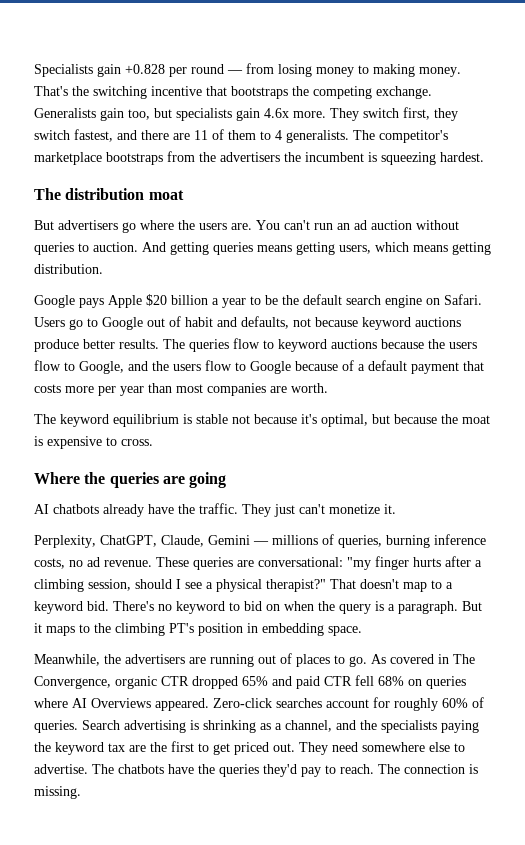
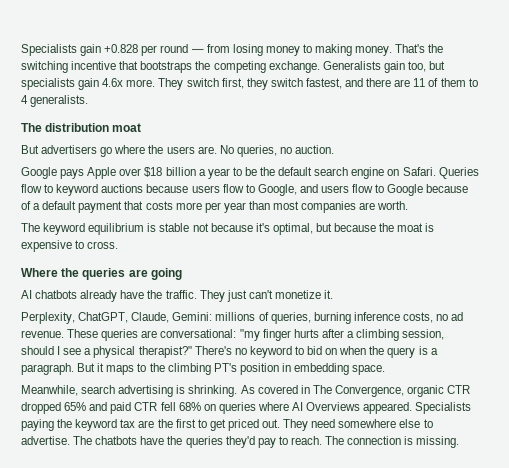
[353,130,448,143] [34,151,484,165] The competitor's marketplace bootstraps from the advertisers the incumbent is squeezing hardest. -> (89, 101) none
[256,220,459,230] [34,242,491,255] [34,264,103,274] You can't run an ad auction without queries to auction. And getting queries means getting users, which means getting distribution. -> [219,145,335,157] No queries, no auction.
[146,294,167,306] $20 -> [119,167,163,177] over $18
[34,316,461,330] [34,339,229,352] Users go to Google out of habit and defaults, not because keyword auctions produce better results. The queries -> [438,167,479,179] Queries
[428,339,445,349] the -> (189, 188) none
[152,361,169,371] the -> (318, 188) none
[208,535,269,545] Gemini — -> [172,312,213,321] Gemini:
[330,579,453,592] [34,601,109,614] That doesn't map to a keyword bid. -> (192, 352) none
[104,653,367,667] the advertisers are running out of places to go. -> [81,385,238,397] search advertising is shrinking.
[213,697,484,711] [34,720,437,733] Zero-click searches account for roughly 60% of queries. Search advertising is shrinking as a channel, and the specialists -> [415,402,472,414] Specialists

